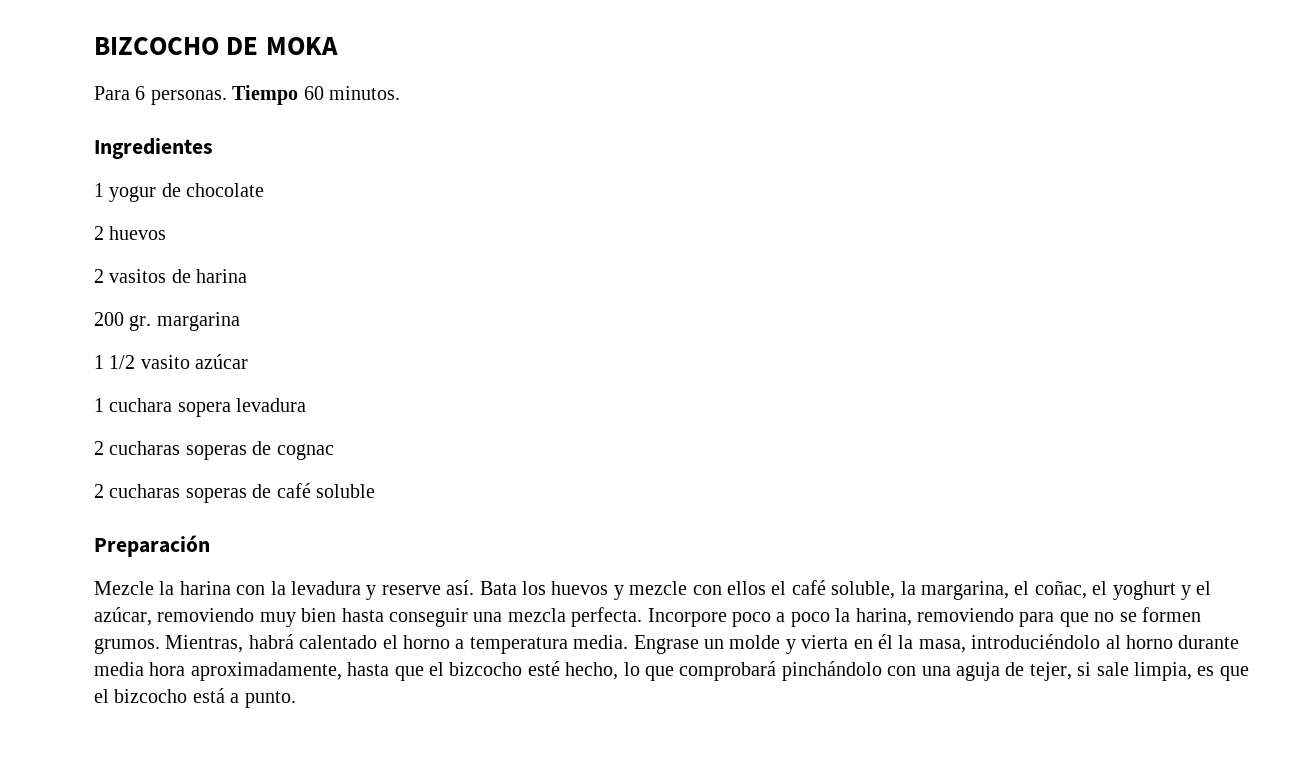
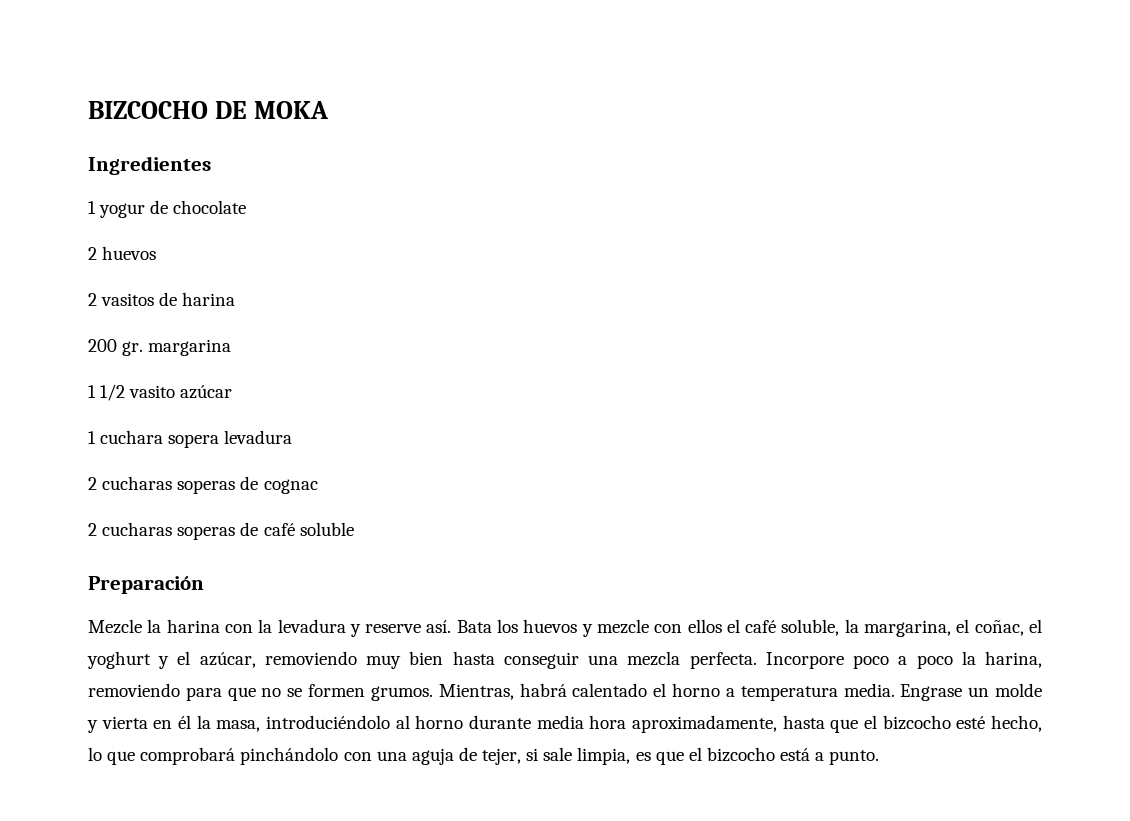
[94,85,400,105] // Para 6 personas. Tiempo 60 minutos. -> (330, 110) none

